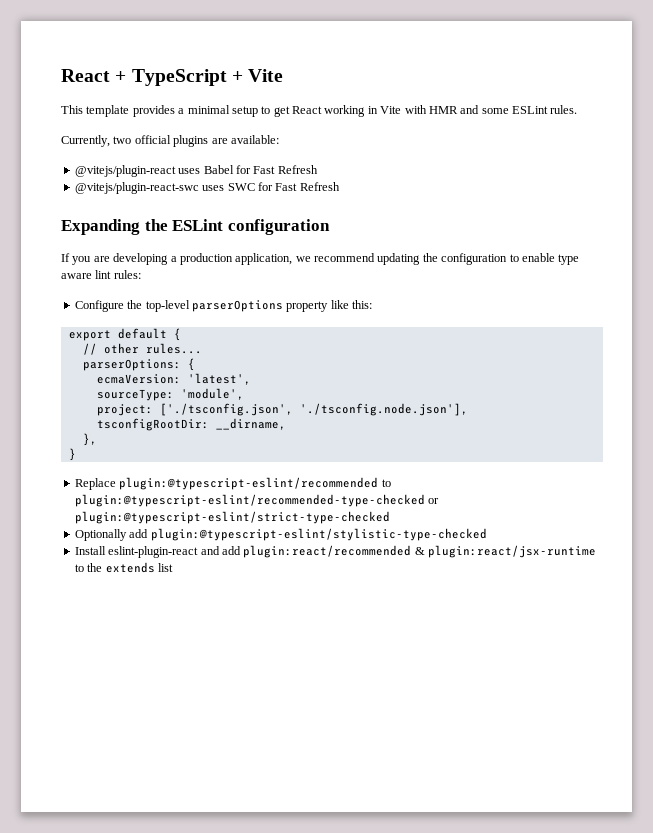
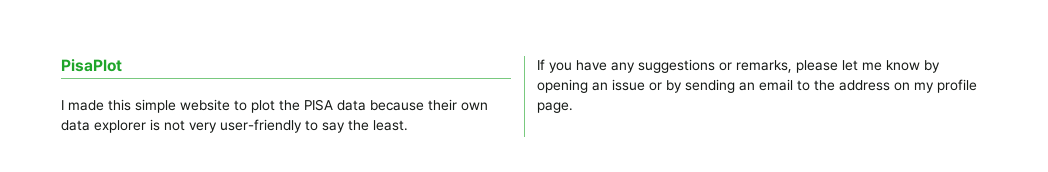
[61,69,284,86] [61,105,578,117] [61,135,279,147] [74,165,318,177] [74,182,340,194] [61,219,330,235] [61,253,580,265] [61,270,141,279] [74,300,372,312] [68,328,181,341] [82,343,202,355] [82,358,195,371] [96,373,251,385] [96,388,244,401] [96,403,468,416] [96,418,286,431] [82,433,97,446] [68,448,76,461] [74,477,391,490] [74,494,440,507] [74,511,390,524] [74,528,487,541] [74,545,596,558] [74,562,173,573] React + TypeScript + Vite // This template provides a minimal setup to get React working in Vite with HMR and some ESLint rules. // Currently, two official plugins are available: // @vitejs/plugin-react uses Babel for Fast Refresh // @vitejs/plugin-react-swc uses SWC for Fast Refresh // Expanding the ESLint configuration // If you are developing a production application, we recommend updating the configuration to enable type aware lint rules: // Configure the top-level parserOptions property like this: // export default { // // other rules... // parserOptions: { // ecmaVersion: 'latest', // sourceType: 'module', // project: ['./tsconfig.json', './tsconfig.node.json'], // tsconfigRootDir: __dirname, // }, // } // Replace plugin:@typescript-eslint/recommended to plugin:@typescript-eslint/recommended-type-checked or plugin:@typescript-eslint/strict-type-checked // Optionally add plugin:@typescript-eslint/stylistic-type-checked // Install eslint-plugin-react and add plugin:react/recommended & plugin:react/jsx-runtime to the extends list -> [61,59,122,72] [61,99,488,113] [61,119,408,133] [537,59,940,73] [537,79,977,93] [537,102,573,113] PisaPlot // I made this simple website to plot the PISA data because their own data explorer is not very user-friendly to say the least. // If you have any suggestions or remarks, please let me know by opening an issue or by sending an email to the address on my profile page.

